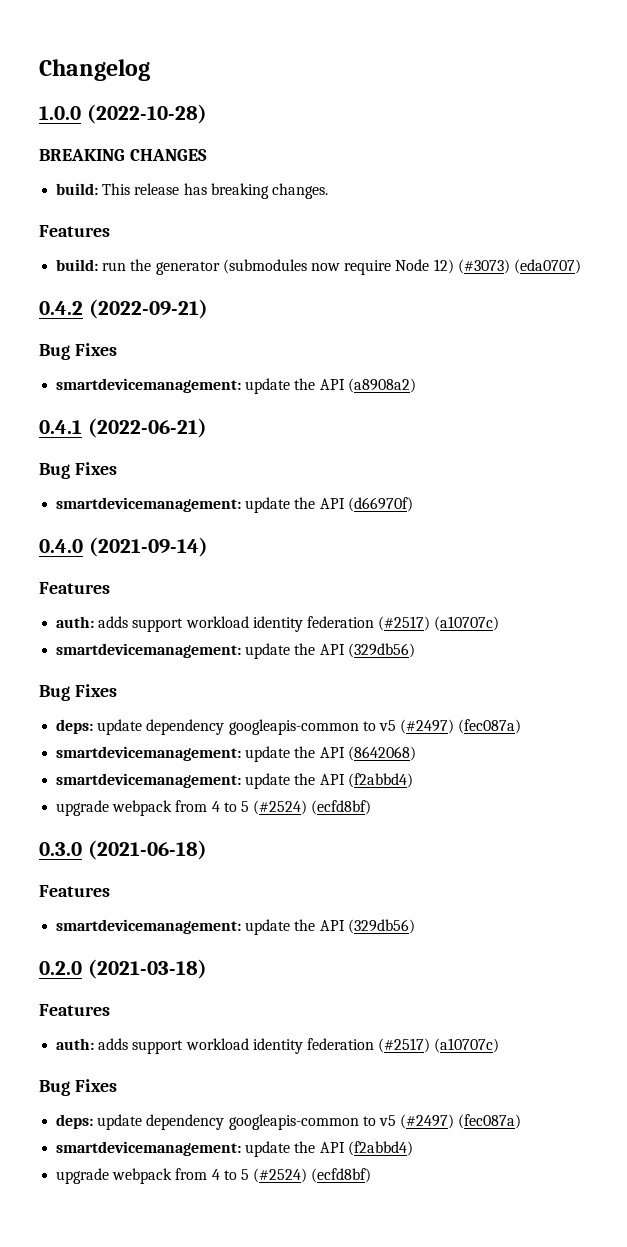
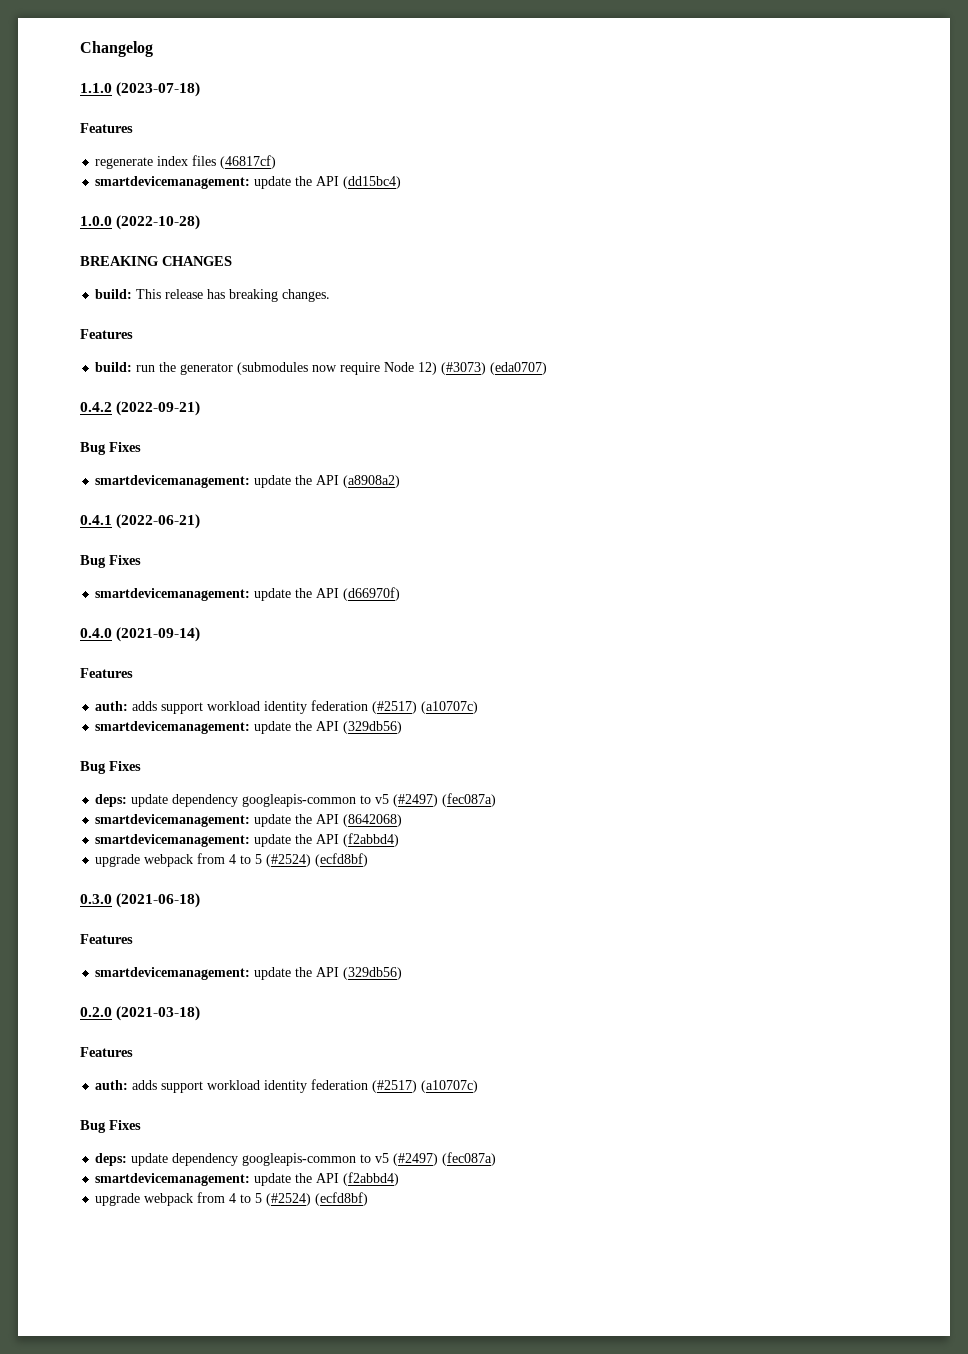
(150, 70) none -> [80,82,201,97] [80,123,133,133] [95,155,277,169] [95,176,402,189] // 1.1.0 (2023-07-18) // Features // regenerate index files (46817cf) // smartdevicemanagement: update the API (dd15bc4)

